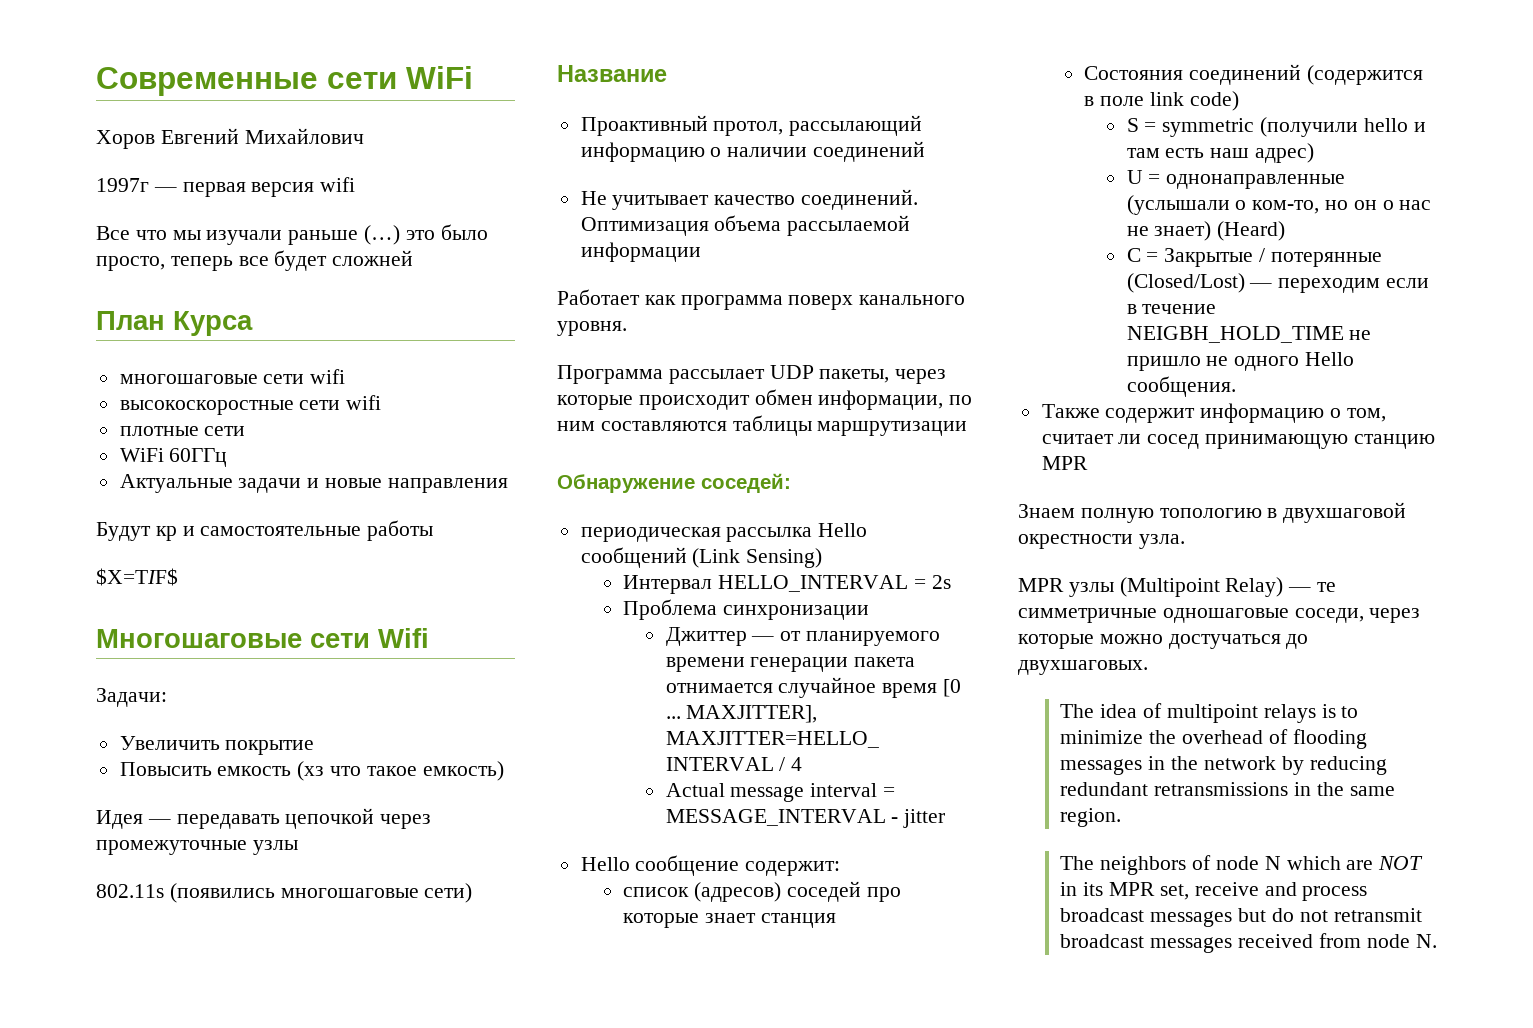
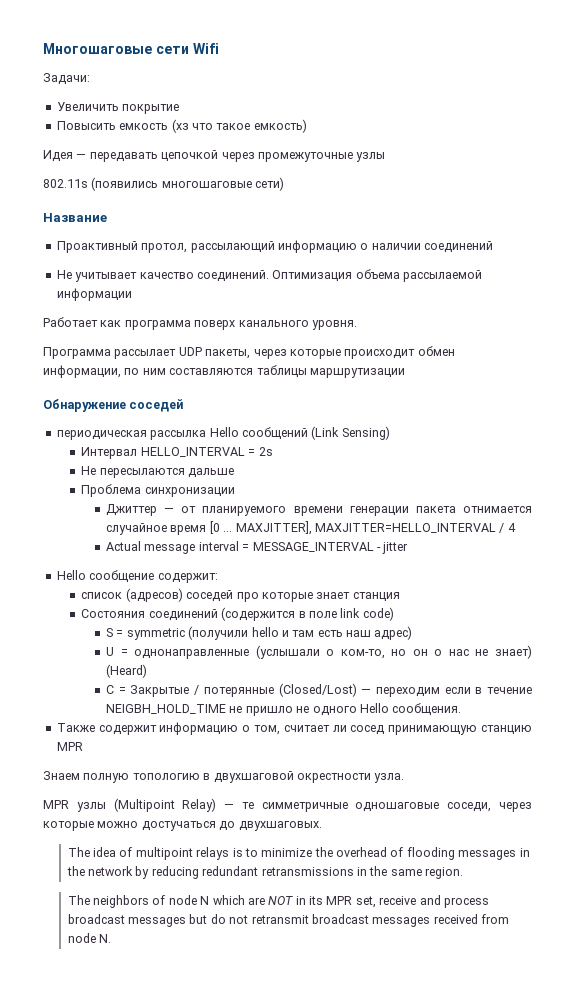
[96,66,473,96] [96,128,364,149] [96,177,356,197] [96,224,488,245] [96,250,414,271] [96,311,253,336] [119,369,346,384] [119,395,382,415] [119,426,246,436] [119,448,228,467] [119,474,508,493] [96,520,434,541] [96,568,178,586] Современные сети WiFi // Хоров Евгений Михайлович // 1997г — первая версия wifi // Все что мы изучали раньше (…) это было просто, теперь все будет сложней // План Курса // многошаговые сети wifi // высокоскоростные сети wifi // плотные сети // WiFi 60ГГц // Актуальные задачи и новые направления // Будут кр и самостоятельные работы // $X=TIF$ // -> (43, 48) none
[701,473,791,493] соседей: -> [129,399,184,412] соседей
(951, 582) none -> [81,466,235,478] // Не пересылаются дальше

